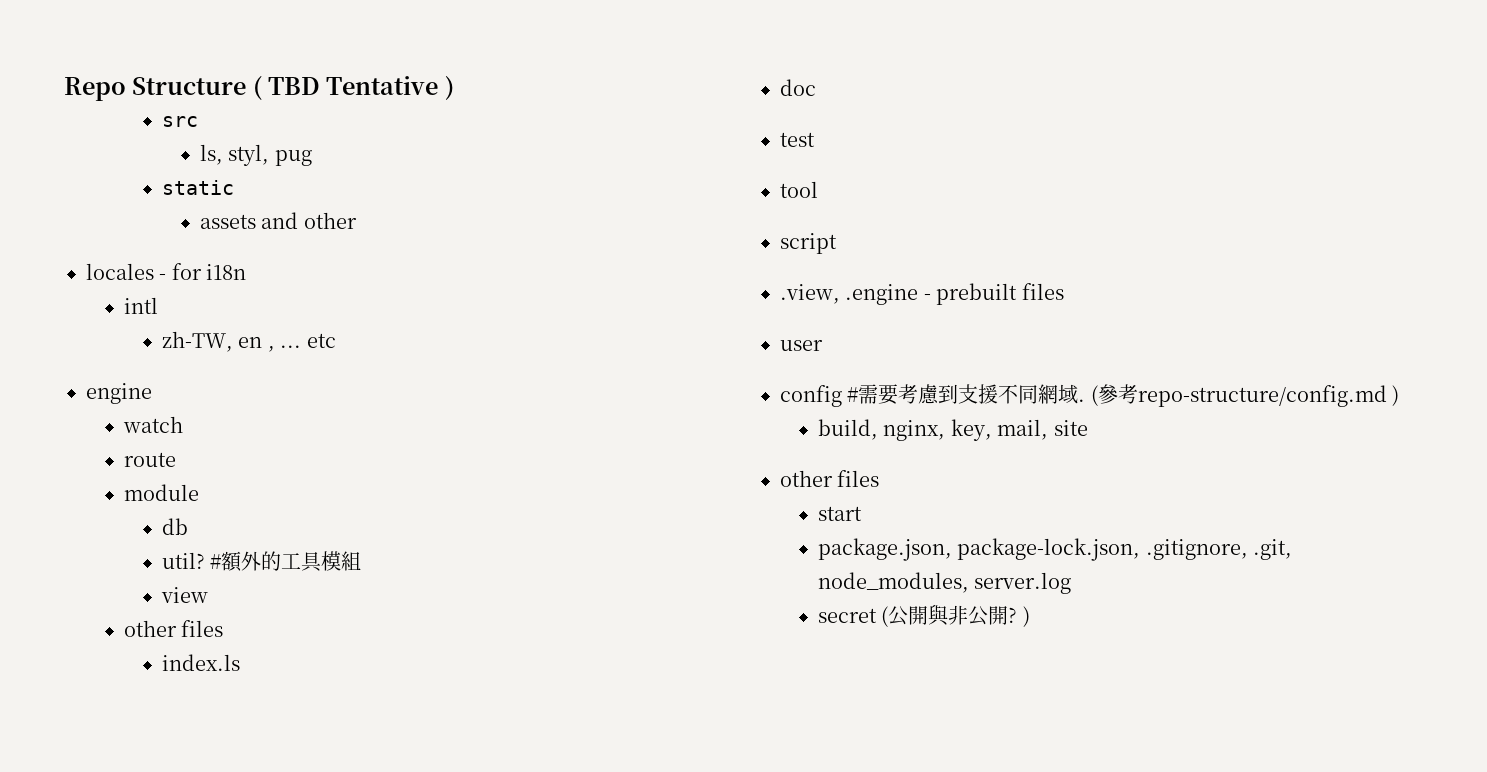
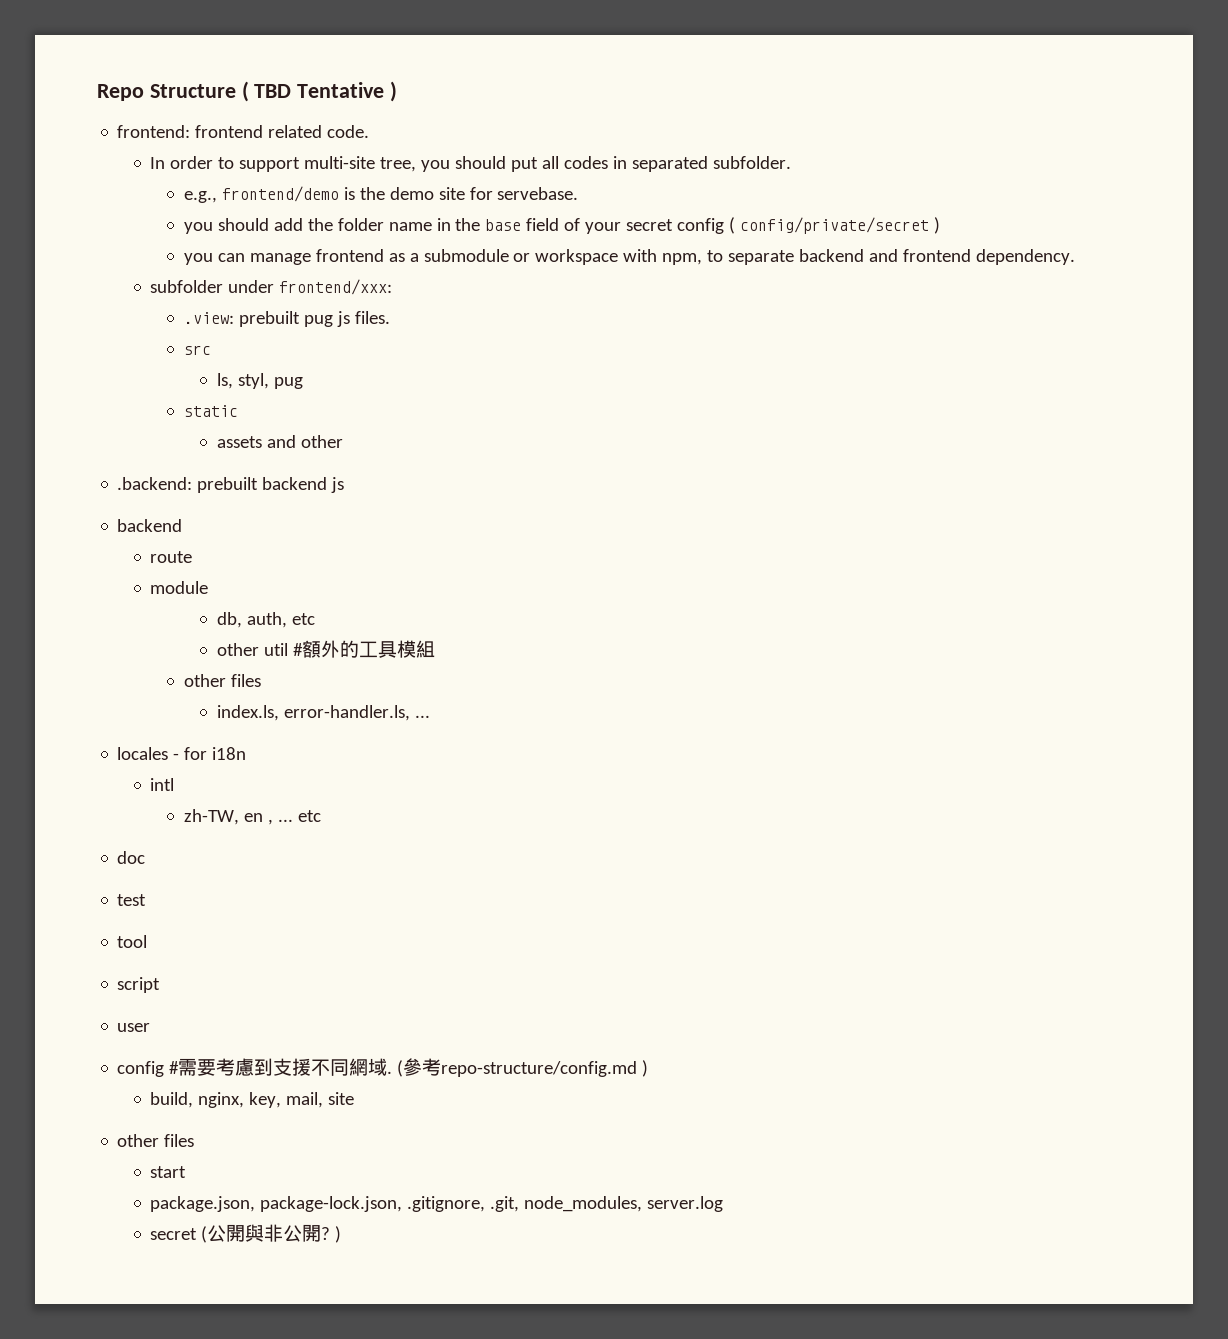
(454, 87) none -> [117,125,370,138] [150,156,792,172] [183,186,579,203] [183,217,941,234] [183,249,1076,265] [150,279,393,295] [183,311,390,327] // frontend: frontend related code. // In order to support multi-site tree, you should put all codes in separated subfolder. // e.g., frontend/demo is the demo site for servebase. // you should add the folder name in the base field of your secret config ( config/private/secret ) // you can manage frontend as a submodule or workspace with npm, to separate backend and frontend dependency. // subfolder under frontend/xxx: // .view: prebuilt pug js files.
(357, 220) none -> [117,477,345,493] [117,519,183,532] [150,551,193,563] [150,581,209,594] [216,612,315,628] [216,640,435,658] [183,674,261,687] [216,705,430,721] // .backend: prebuilt backend js // backend // route // module // db, auth, etc // other util #額外的工具模組 // other files // index.ls, error-handler.ls, ...
[86,383,152,404] [122,416,183,433] [123,452,176,467] [123,484,199,501] [161,518,188,535] [161,551,362,572] [160,587,208,603] [123,620,224,637] [161,654,240,671] // engine // watch // route // module // db // util? #額外的工具模組 // view // other files // index.ls -> (321, 816) none
[780,283,1064,305] // .view, .engine - prebuilt files -> (161, 985) none

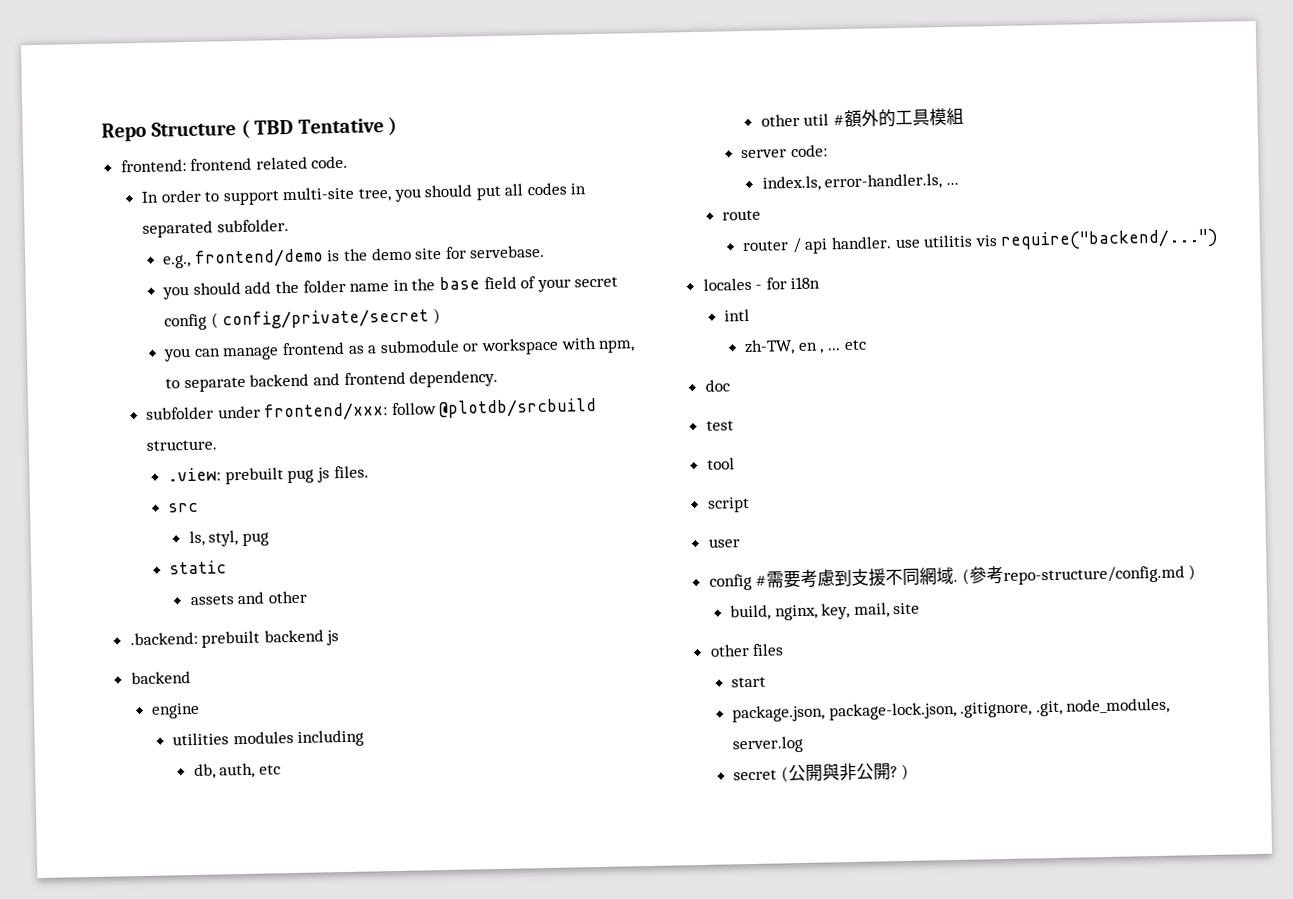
(393, 287) none -> [391,397,598,419] [145,439,217,451] follow @plotdb/srcbuild structure.
[150,551,193,563] [150,581,209,594] route // module -> [150,702,200,719] [172,729,365,747] engine // utilities modules including
[183,674,261,687] other files -> [741,144,828,159] server code:
(430, 716) none -> [721,209,761,221] [742,228,1220,254] // route // router / api handler. use utilitis vis require("backend/...")

